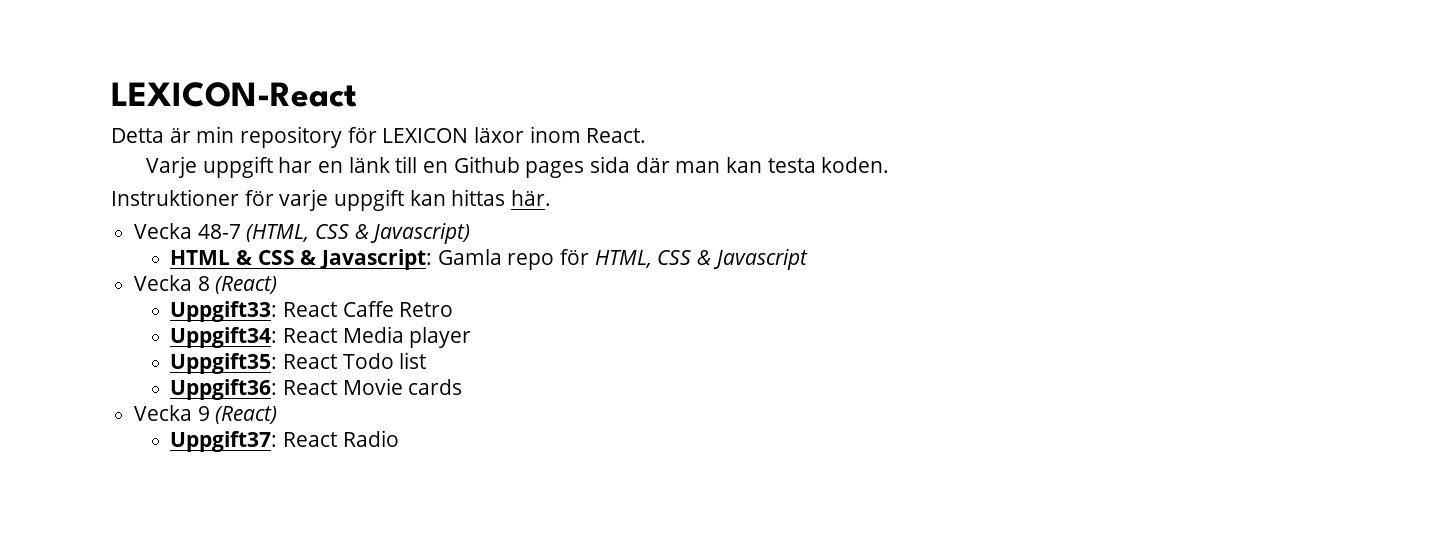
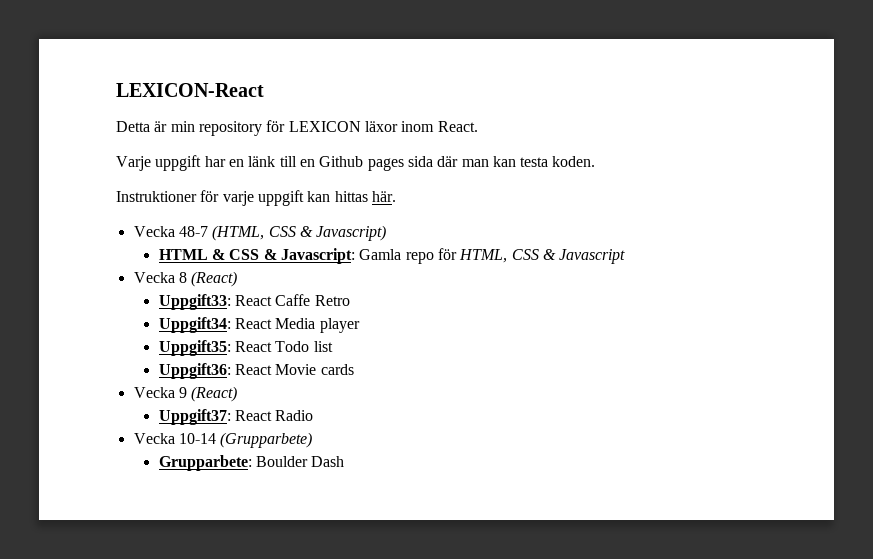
(399, 438) none -> [133,432,313,448] [158,455,345,471] // Vecka 10-14 (Grupparbete) // Grupparbete: Boulder Dash

